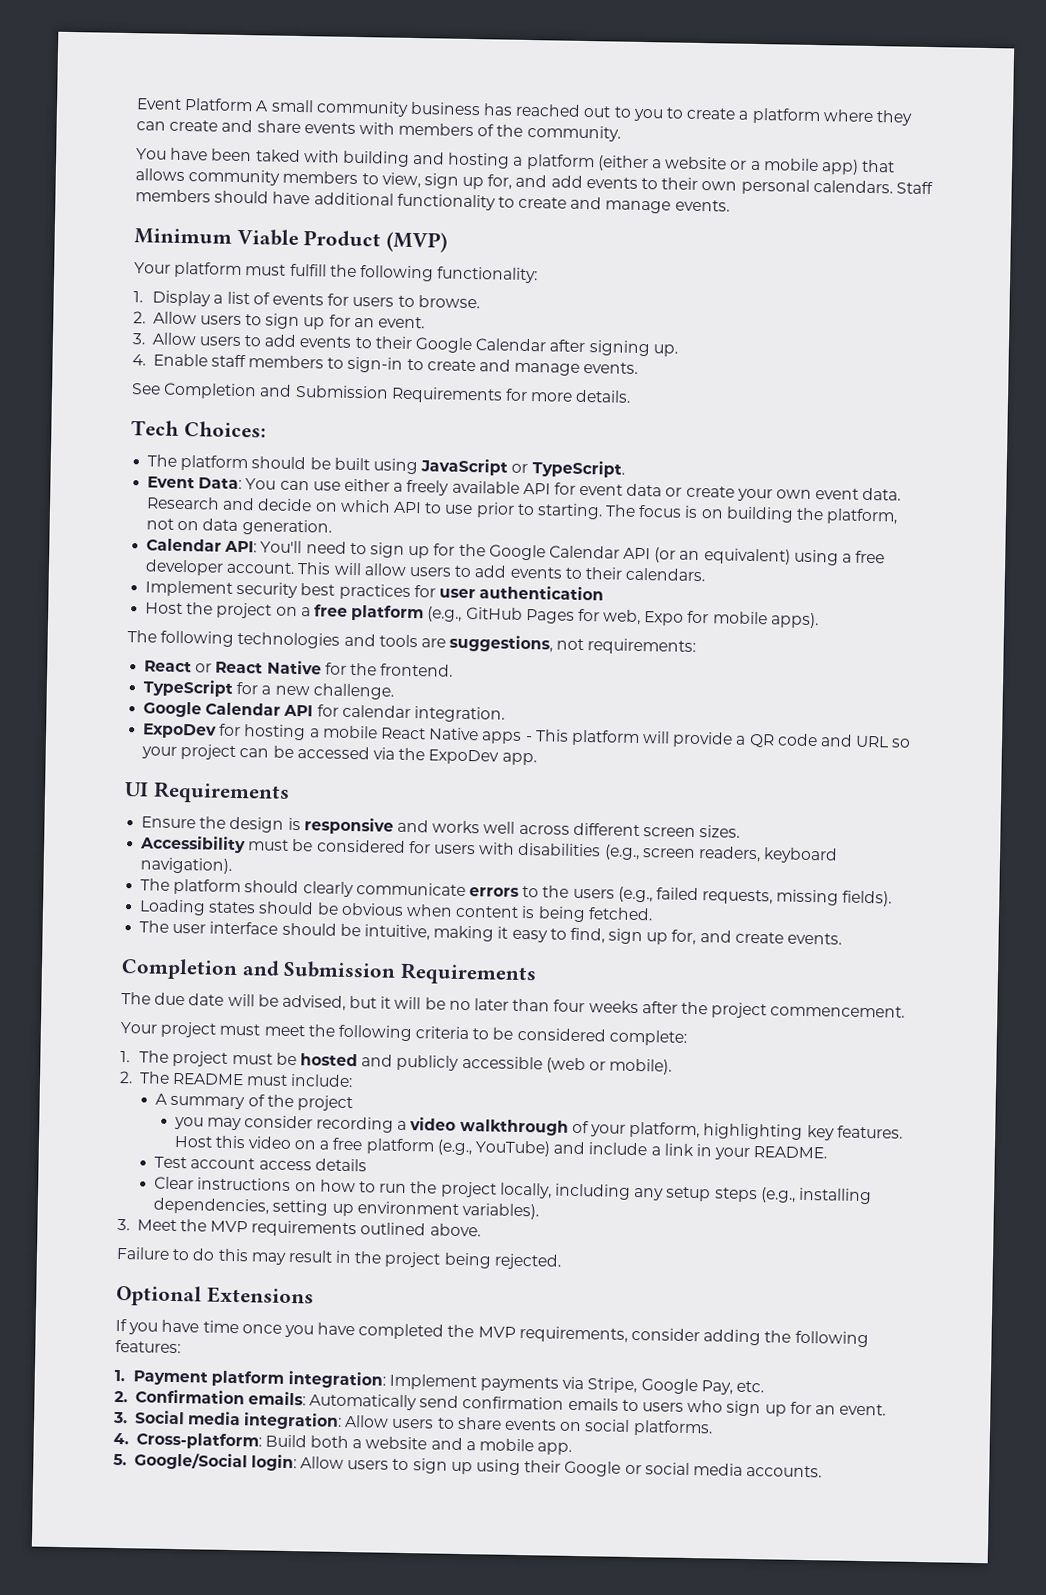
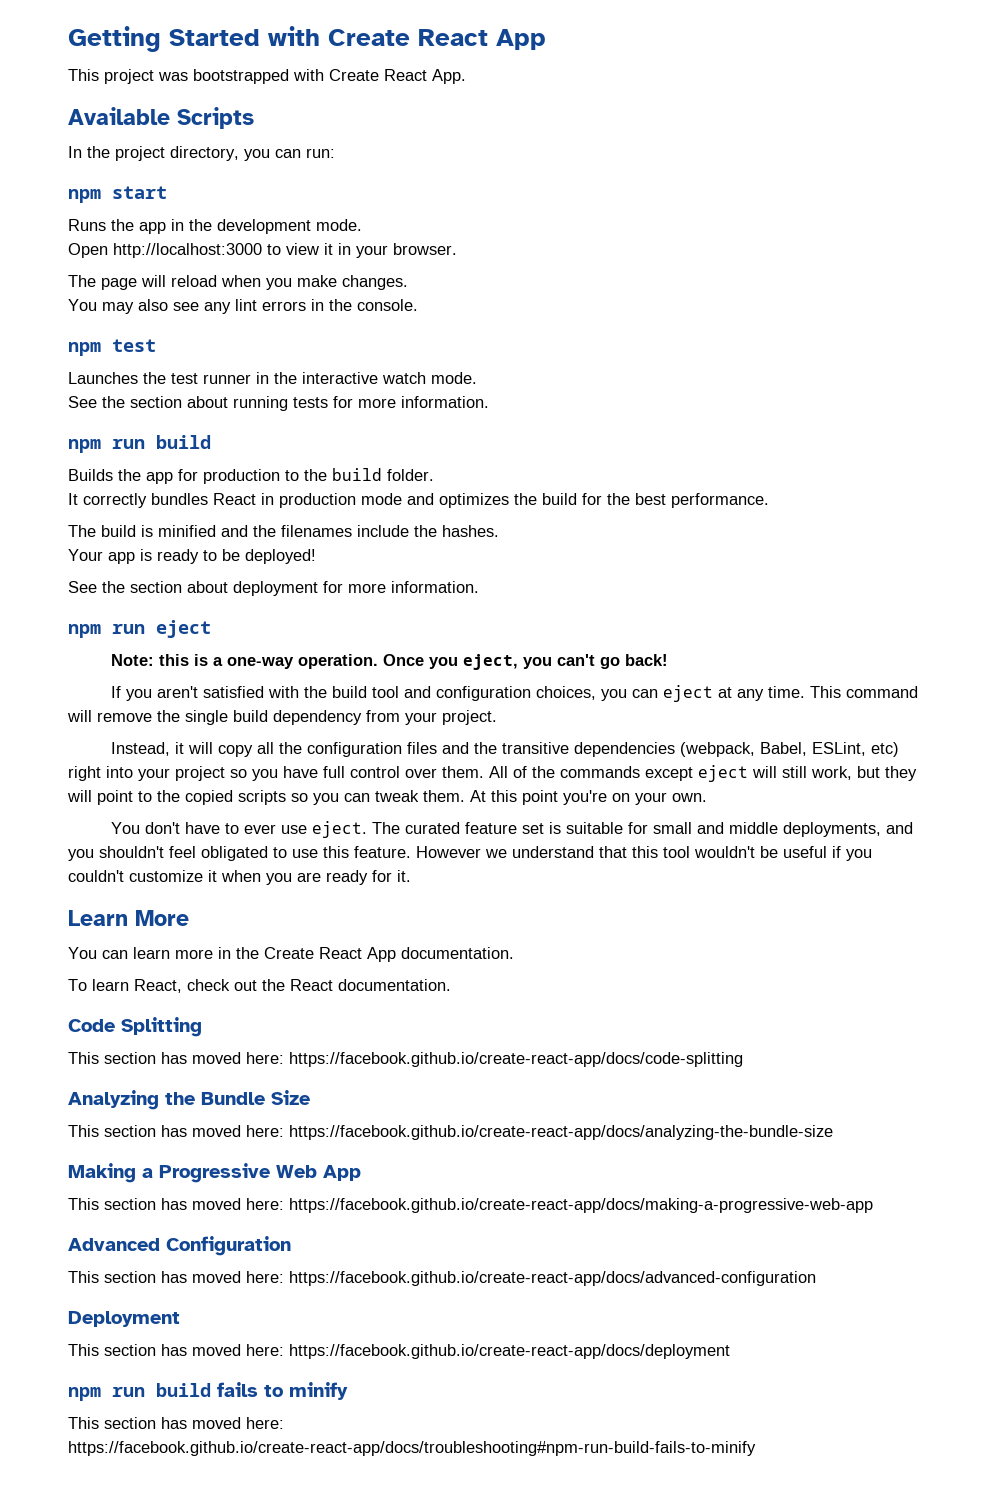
[136,97,913,126] [136,119,621,142] [136,147,896,175] [135,168,933,195] [135,189,730,214] [134,228,449,253] [134,261,539,284] [133,290,480,309] [133,311,426,330] [132,332,678,357] [132,353,639,376] [131,382,632,404] [131,420,266,438] [147,454,625,478] [147,476,902,502] [146,496,899,525] [146,518,332,536] [146,538,886,566] [145,559,707,582] [145,580,605,601] [145,602,819,629] [127,630,697,656] [144,660,454,677] [143,679,394,700] [143,701,505,723] [142,723,912,748] [141,744,537,766] [124,781,290,804] [141,816,741,838] [140,835,839,864] [140,857,233,874] [140,878,893,907] [139,899,653,923] [139,920,843,946] [121,958,538,986] [121,992,906,1019] [120,1021,687,1046] [120,1050,673,1075] [119,1071,354,1088] [155,1093,354,1112] [173,1115,903,1141] [173,1135,828,1161] [154,1156,367,1172] [154,1176,872,1205] [153,1197,540,1220] [117,1218,481,1238] [116,1246,562,1270] [116,1284,314,1307] [115,1318,869,1348] [115,1339,181,1354] [114,1369,764,1395] [114,1389,887,1417] [113,1410,713,1437] [113,1432,573,1455] [113,1452,823,1478] Event Platform A small community business has reached out to you to create a platform where they can create and share events with members of the community. // You have been taked with building and hosting a platform (either a website or a mobile app) that allows community members to view, sign up for, and add events to their own personal calendars. Staff members should have additional functionality to create and manage events. // Minimum Viable Product (MVP) // Your platform must fulfill the following functionality: // 1. Display a list of events for users to browse. // 2. Allow users to sign up for an event. // 3. Allow users to add events to their Google Calendar after signing up. // 4. Enable staff members to sign-in to create and manage events. // See Completion and Submission Requirements for more details. // Tech Choices: // The platform should be built using JavaScript or TypeScript. // Event Data: You can use either a freely available API for event data or create your own event data. Research and decide on which API to use prior to starting. The focus is on building the platform, not on data generation. // Calendar API: You'll need to sign up for the Google Calendar API (or an equivalent) using a free developer account. This will allow users to add events to their calendars. // Implement security best practices for user authentication // Host the project on a free platform (e.g., GitHub Pages for web, Expo for mobile apps). // The following technologies and tools are suggestions, not requirements: // React or React Native for the frontend. // TypeScript for a new challenge. // Google Calendar API for calendar integration. // ExpoDev for hosting a mobile React Native apps - This platform will provide a QR code and URL so your project can be accessed via the ExpoDev app. // UI Requirements // Ensure the design is responsive and works well across different screen sizes. // Accessibility must be considered for users with disabilities (e.g., screen readers, keyboard navigation). // The platform should clearly communicate errors to the users (e.g., failed requests, missing fields). // Loading states should be obvious when content is being fetched. // The user interface should be intuitive, making it easy to find, sign up for, and create events. // Completion and Submission Requirements // The due date will be advised, but it will be no later than four weeks after the project commencement. // Your project must meet the following criteria to be considered complete: // 1. The project must be hosted and publicly accessible (web or mobile). // 2. The README must include: // A summary of the project // you may consider recording a video walkthrough of your platform, highlighting key features. Host this video on a free platform (e.g., YouTube) and include a link in your README. // Test account access details // Clear instructions on how to run the project locally, including any setup steps (e.g., installing dependencies, setting up environment variables). // 3. Meet the MVP requirements outlined above. // Failure to do this may result in the project being rejected. // Optional Extensions // If you have time once you have completed the MVP requirements, consider adding the following features: // 1. Payment platform integration: Implement payments via Stripe, Google Pay, etc. // 2. Confirmation emails: Automatically send confirmation emails to users who sign up for an event. // 3. Social media integration: Allow users to share events on social platforms. // 4. Cross-platform: Build both a website and a mobile app. // 5. Google/Social login: Allow users to sign up using their Google or social media accounts. -> [68,26,546,52] [68,69,466,84] [68,107,254,129] [68,146,335,161] [68,186,167,203] [68,219,362,234] [68,243,457,258] [68,275,408,290] [68,299,418,314] [68,339,156,356] [68,372,477,384] [68,396,489,411] [68,435,211,453] [68,468,434,484] [68,493,769,508] [68,525,499,537] [68,549,316,564] [68,581,479,596] [68,620,211,638] [110,654,668,670] [110,685,918,702] [67,710,497,725] [110,742,899,757] [68,765,917,782] [67,790,707,805] [110,821,913,838] [68,846,872,861] [68,870,411,885] [68,910,189,926] [68,947,514,962] [68,979,451,993] [68,1017,202,1037] [68,1052,743,1067] [68,1090,310,1110] [68,1125,833,1140] [68,1163,361,1183] [68,1198,873,1213] [68,1236,291,1256] [68,1271,816,1286] [68,1311,180,1327] [68,1344,730,1359] [68,1382,348,1401] [68,1417,284,1429] [68,1441,756,1456] Getting Started with Create React App // This project was bootstrapped with Create React App. // Available Scripts // In the project directory, you can run: // npm start // Runs the app in the development mode. // Open http://localhost:3000 to view it in your browser. // The page will reload when you make changes. // You may also see any lint errors in the console. // npm test // Launches the test runner in the interactive watch mode. // See the section about running tests for more information. // npm run build // Builds the app for production to the build folder. // It correctly bundles React in production mode and optimizes the build for the best performance. // The build is minified and the filenames include the hashes. // Your app is ready to be deployed! // See the section about deployment for more information. // npm run eject // Note: this is a one-way operation. Once you eject, you can't go back! // If you aren't satisfied with the build tool and configuration choices, you can eject at any time. This command will remove the single build dependency from your project. // Instead, it will copy all the configuration files and the transitive dependencies (webpack, Babel, ESLint, etc) right into your project so you have full control over them. All of the commands except eject will still work, but they will point to the copied scripts so you can tweak them. At this point you're on your own. // You don't have to ever use eject. The curated feature set is suitable for small and middle deployments, and you shouldn't feel obligated to use this feature. However we understand that this tool wouldn't be useful if you couldn't customize it when you are ready for it. // Learn More // You can learn more in the Create React App documentation. // To learn React, check out the React documentation. // Code Splitting // This section has moved here: https://facebook.github.io/create-react-app/docs/code-splitting // Analyzing the Bundle Size // This section has moved here: https://facebook.github.io/create-react-app/docs/analyzing-the-bundle-size // Making a Progressive Web App // This section has moved here: https://facebook.github.io/create-react-app/docs/making-a-progressive-web-app // Advanced Configuration // This section has moved here: https://facebook.github.io/create-react-app/docs/advanced-configuration // Deployment // This section has moved here: https://facebook.github.io/create-react-app/docs/deployment // npm run build fails to minify // This section has moved here: https://facebook.github.io/create-react-app/docs/troubleshooting#npm-run-build-fails-to-minify

